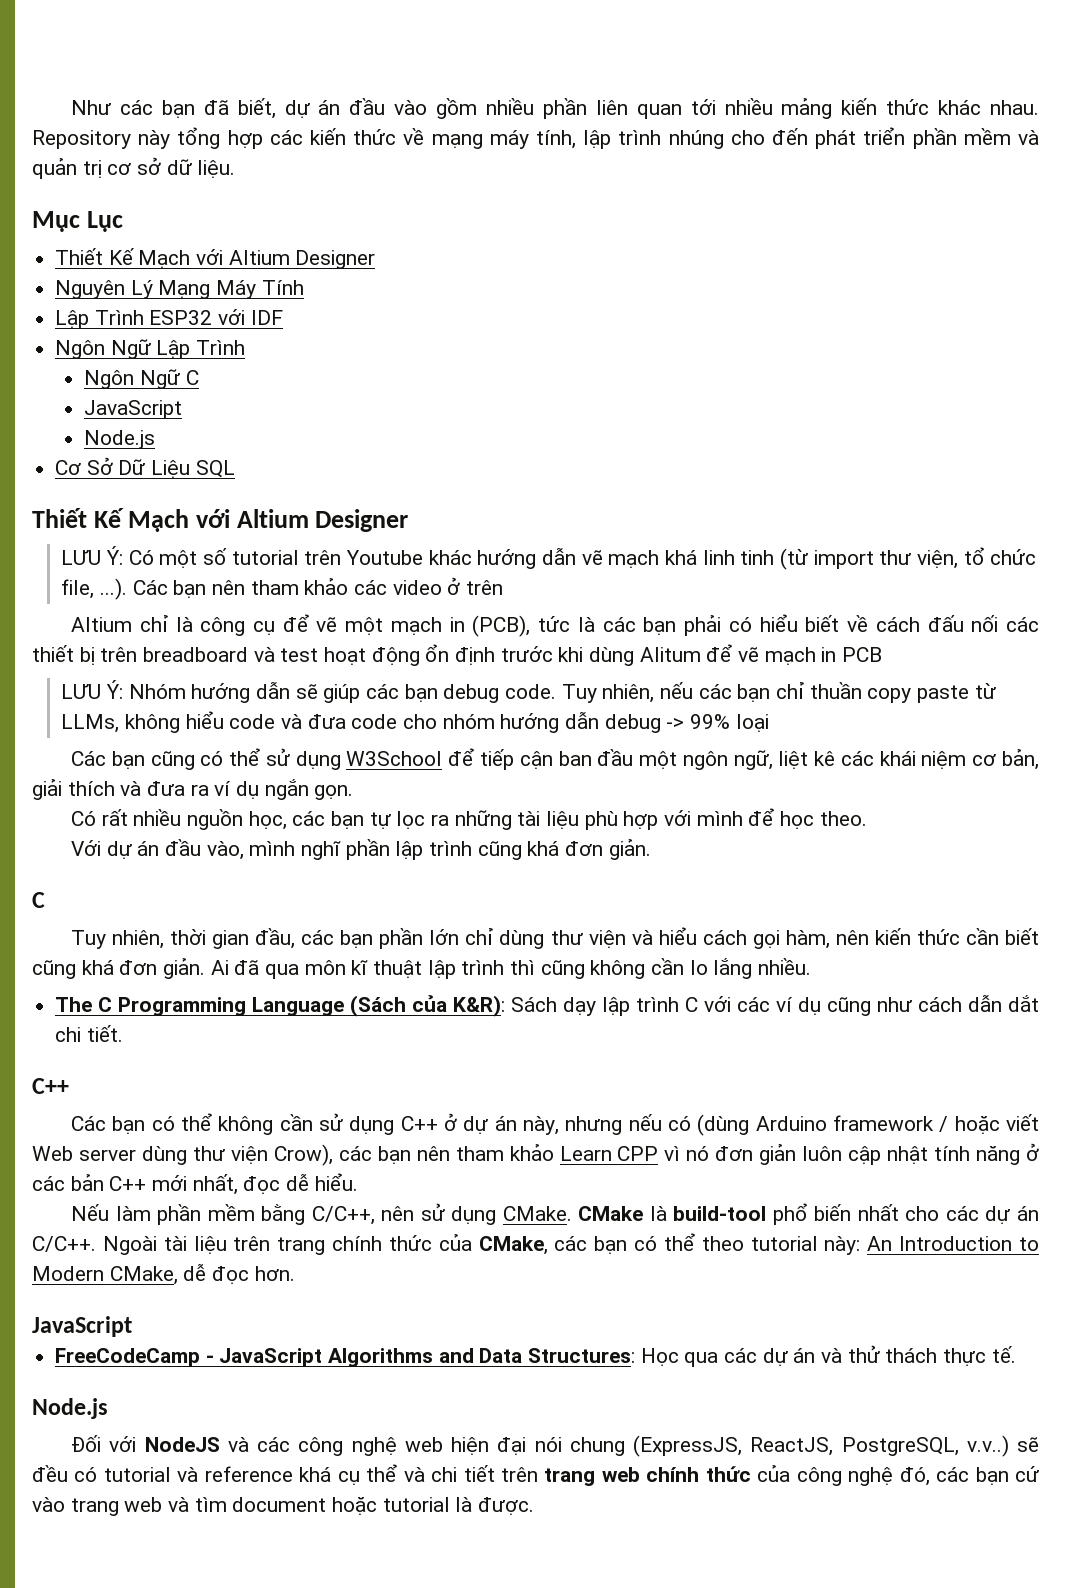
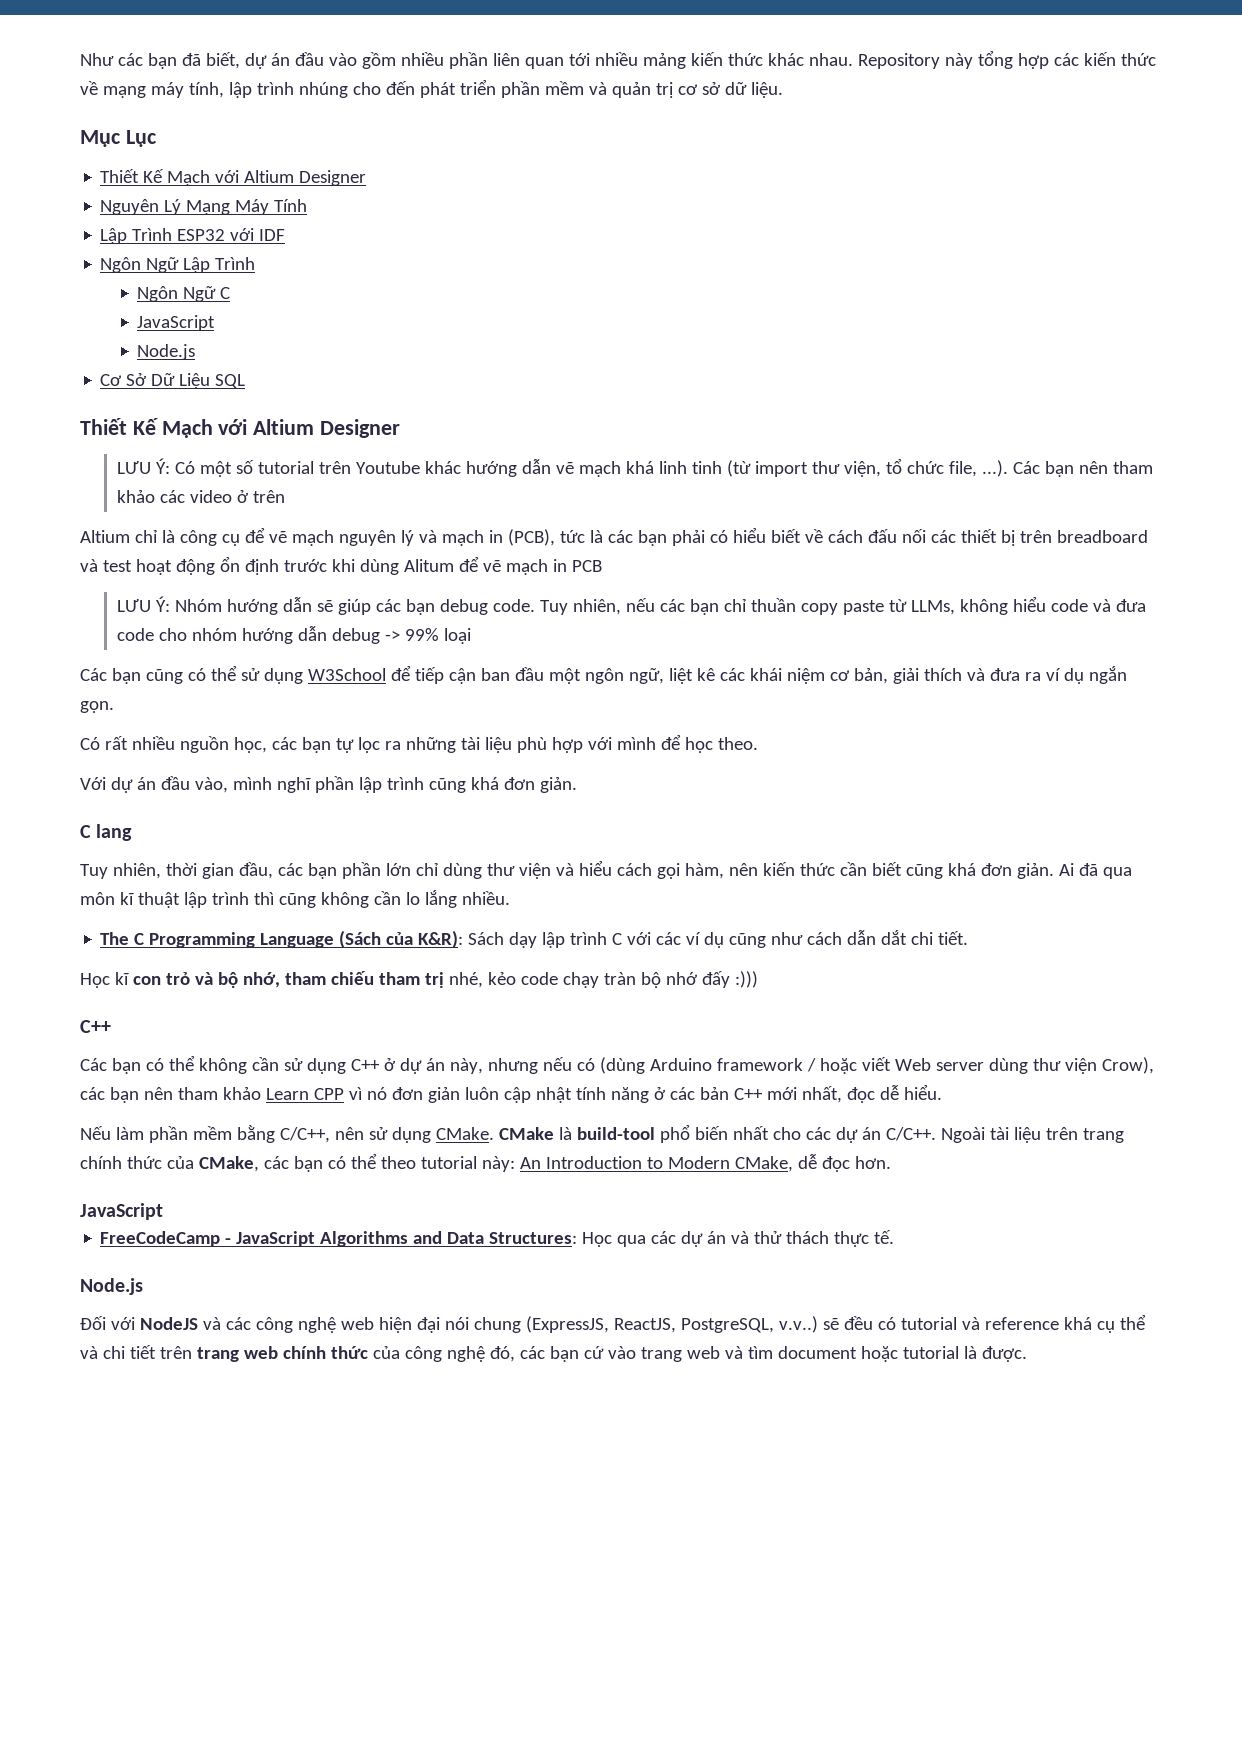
[345,617,384,635] một -> [291,530,437,546] mạch nguyên lý và
(45, 900) none -> [96,824,133,841] lang
(123, 1033) none -> [80,971,758,988] // Học kĩ con trỏ và bộ nhớ, tham chiếu tham trị nhé, kẻo code chạy tràn bộ nhớ đấy :)))

